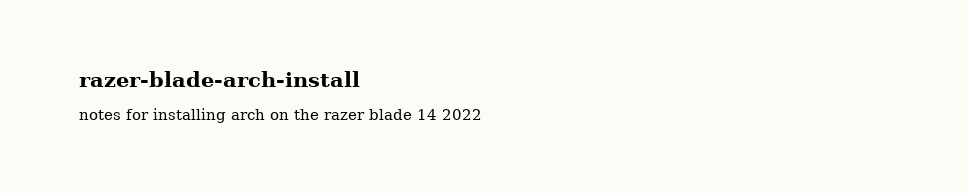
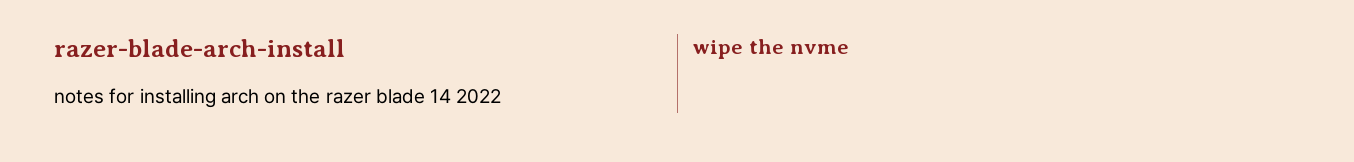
(482, 114) none -> [693,39,849,59] // wipe the nvme

